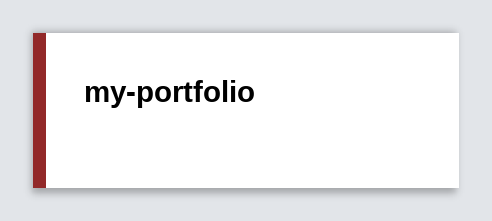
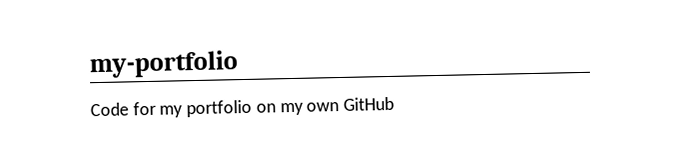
(255, 94) none -> [90,96,395,118] // Code for my portfolio on my own GitHub

